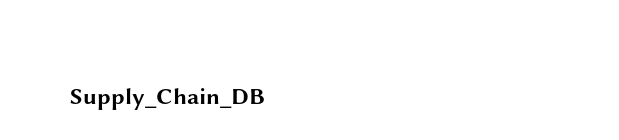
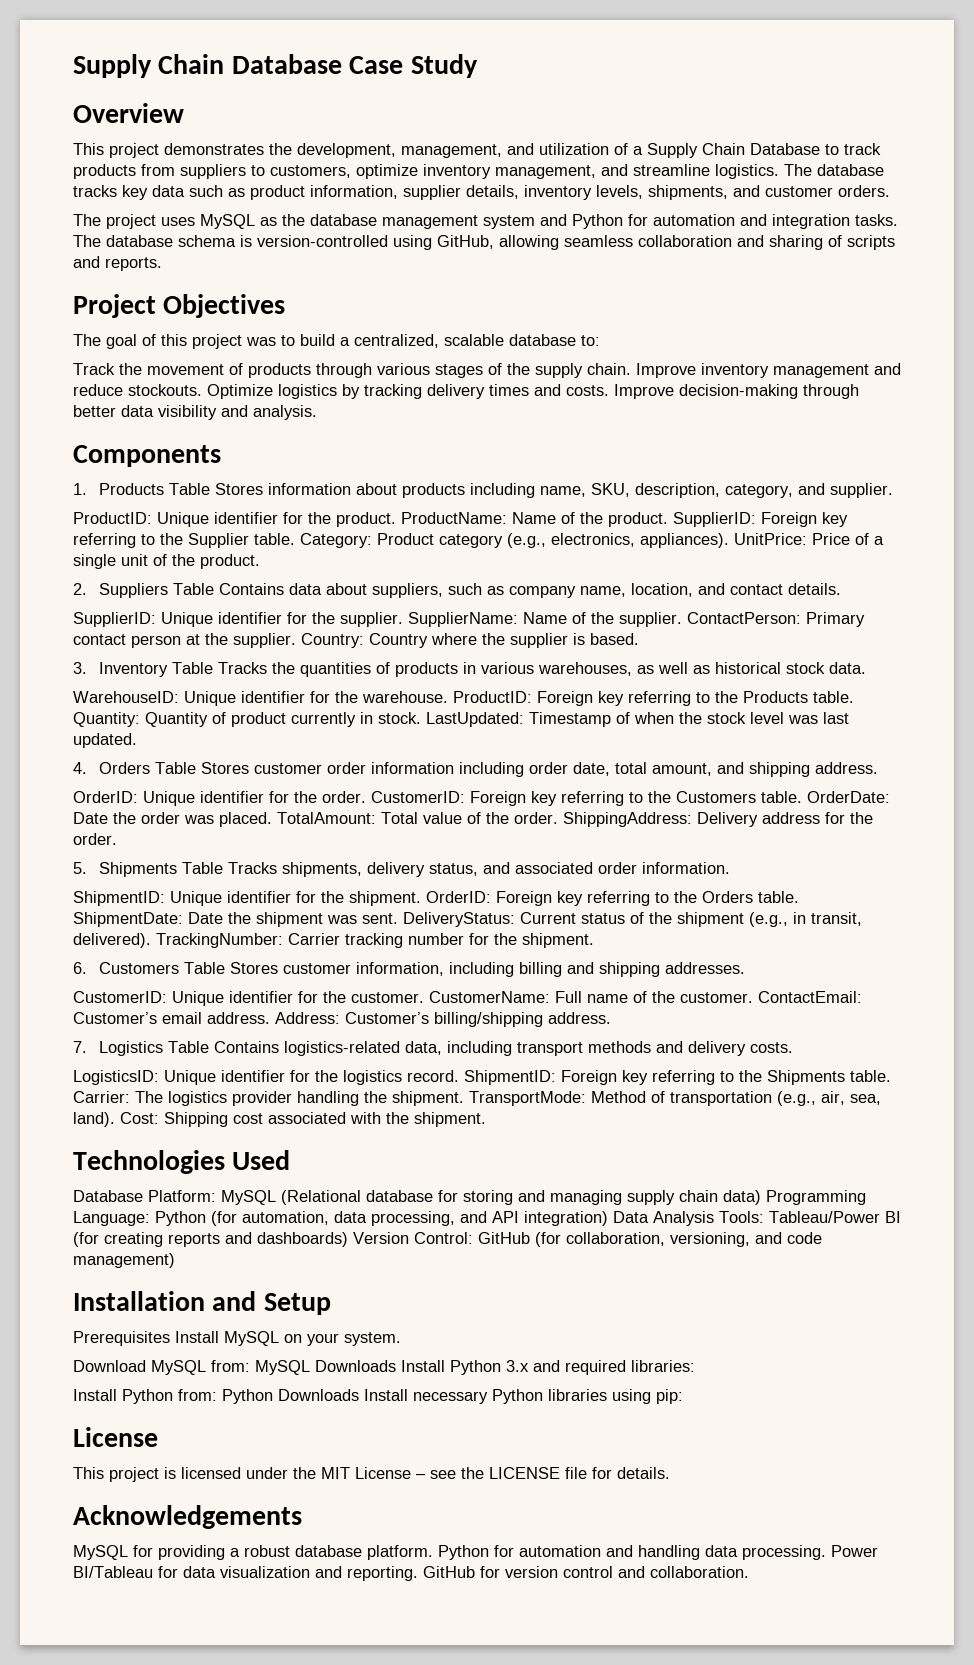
[70,88,265,110] Supply_Chain_DB -> [73,54,478,78] [73,103,184,123] [73,143,881,158] [73,164,884,179] [73,185,890,200] [73,214,898,229] [73,235,895,250] [73,256,162,271] [73,294,286,318] [73,334,600,349] [73,363,901,378] [73,384,859,399] [73,405,317,420] [73,445,221,467] [73,483,893,498] [73,512,848,527] [73,533,884,548] [73,554,260,569] [73,583,841,598] [73,612,865,627] [73,633,639,648] [73,662,866,677] [73,691,854,706] [73,712,849,727] [73,733,137,748] [73,762,878,777] [73,791,890,806] [73,812,873,827] [73,833,117,845] [73,862,730,877] [73,891,799,906] [73,912,862,927] [73,933,594,948] [73,962,745,977] [73,991,862,1006] [73,1012,611,1027] [73,1041,793,1056] [73,1070,891,1085] [73,1091,881,1106] [73,1112,486,1127] [73,1150,291,1174] [73,1190,866,1205] [73,1211,901,1226] [73,1232,822,1247] [73,1253,175,1268] [73,1291,331,1315] [73,1331,401,1346] [73,1360,695,1375] [73,1389,683,1404] [73,1427,158,1447] [73,1467,670,1482] [73,1505,302,1529] [73,1545,878,1560] [73,1566,749,1581] Supply Chain Database Case Study // Overview // This project demonstrates the development, management, and utilization of a Supply Chain Database to track products from suppliers to customers, optimize inventory management, and streamline logistics. The database tracks key data such as product information, supplier details, inventory levels, shipments, and customer orders. // The project uses MySQL as the database management system and Python for automation and integration tasks. The database schema is version-controlled using GitHub, allowing seamless collaboration and sharing of scripts and reports. // Project Objectives // The goal of this project was to build a centralized, scalable database to: // Track the movement of products through various stages of the supply chain. Improve inventory management and reduce stockouts. Optimize logistics by tracking delivery times and costs. Improve decision-making through better data visibility and analysis. // Components // 1. Products Table Stores information about products including name, SKU, description, category, and supplier. // ProductID: Unique identifier for the product. ProductName: Name of the product. SupplierID: Foreign key referring to the Supplier table. Category: Product category (e.g., electronics, appliances). UnitPrice: Price of a single unit of the product. // 2. Suppliers Table Contains data about suppliers, such as company name, location, and contact details. // SupplierID: Unique identifier for the supplier. SupplierName: Name of the supplier. ContactPerson: Primary contact person at the supplier. Country: Country where the supplier is based. // 3. Inventory Table Tracks the quantities of products in various warehouses, as well as historical stock data. // WarehouseID: Unique identifier for the warehouse. ProductID: Foreign key referring to the Products table. Quantity: Quantity of product currently in stock. LastUpdated: Timestamp of when the stock level was last updated. // 4. Orders Table Stores customer order information including order date, total amount, and shipping address. // OrderID: Unique identifier for the order. CustomerID: Foreign key referring to the Customers table. OrderDate: Date the order was placed. TotalAmount: Total value of the order. ShippingAddress: Delivery address for the order. // 5. Shipments Table Tracks shipments, delivery status, and associated order information. // ShipmentID: Unique identifier for the shipment. OrderID: Foreign key referring to the Orders table. ShipmentDate: Date the shipment was sent. DeliveryStatus: Current status of the shipment (e.g., in transit, delivered). TrackingNumber: Carrier tracking number for the shipment. // 6. Customers Table Stores customer information, including billing and shipping addresses. // CustomerID: Unique identifier for the customer. CustomerName: Full name of the customer. ContactEmail: Customer’s email address. Address: Customer’s billing/shipping address. // 7. Logistics Table Contains logistics-related data, including transport methods and delivery costs. // LogisticsID: Unique identifier for the logistics record. ShipmentID: Foreign key referring to the Shipments table. Carrier: The logistics provider handling the shipment. TransportMode: Method of transportation (e.g., air, sea, land). Cost: Shipping cost associated with the shipment. // Technologies Used // Database Platform: MySQL (Relational database for storing and managing supply chain data) Programming Language: Python (for automation, data processing, and API integration) Data Analysis Tools: Tableau/Power BI (for creating reports and dashboards) Version Control: GitHub (for collaboration, versioning, and code management) // Installation and Setup // Prerequisites Install MySQL on your system. // Download MySQL from: MySQL Downloads Install Python 3.x and required libraries: // Install Python from: Python Downloads Install necessary Python libraries using pip: // License // This project is licensed under the MIT License – see the LICENSE file for details. // Acknowledgements // MySQL for providing a robust database platform. Python for automation and handling data processing. Power BI/Tableau for data visualization and reporting. GitHub for version control and collaboration.

